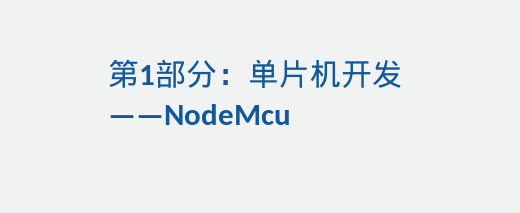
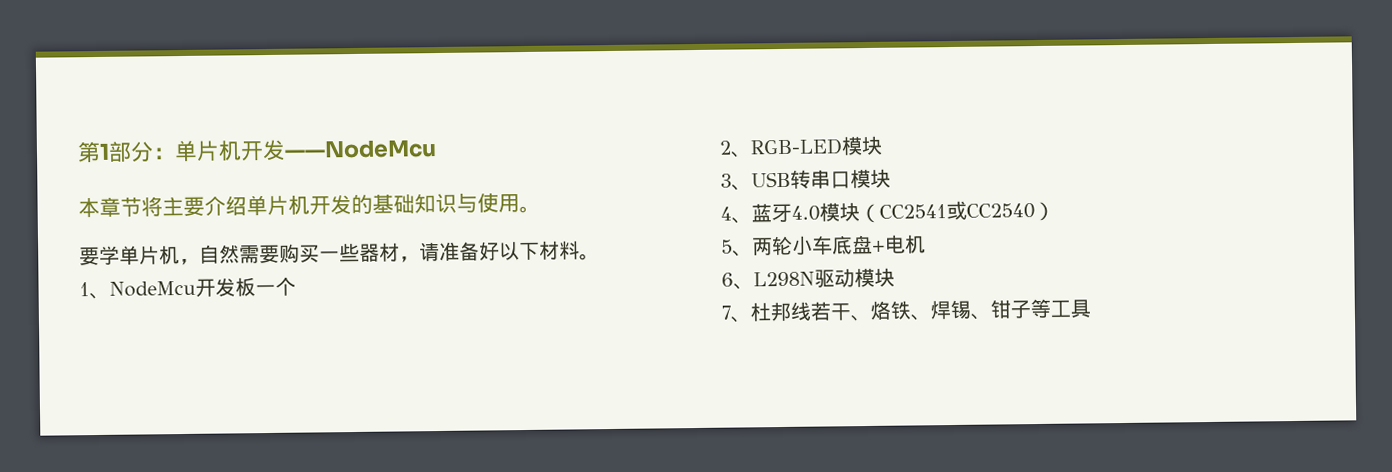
(291, 114) none -> [78,192,541,218] [79,240,600,266] [79,276,296,300] [719,135,883,158] [720,168,891,191] [720,200,1055,224] [721,234,926,257] [721,267,895,290] [721,298,1091,323] // 本章节将主要介绍单片机开发的基础知识与使用。 // 要学单片机，自然需要购买一些器材，请准备好以下材料。 // 1、NodeMcu开发板一个 // 2、RGB-LED模块 // 3、USB转串口模块 // 4、蓝牙4.0模块（CC2541或CC2540） // 5、两轮小车底盘+电机 // 6、L298N驱动模块 // 7、杜邦线若干、烙铁、焊锡、钳子等工具

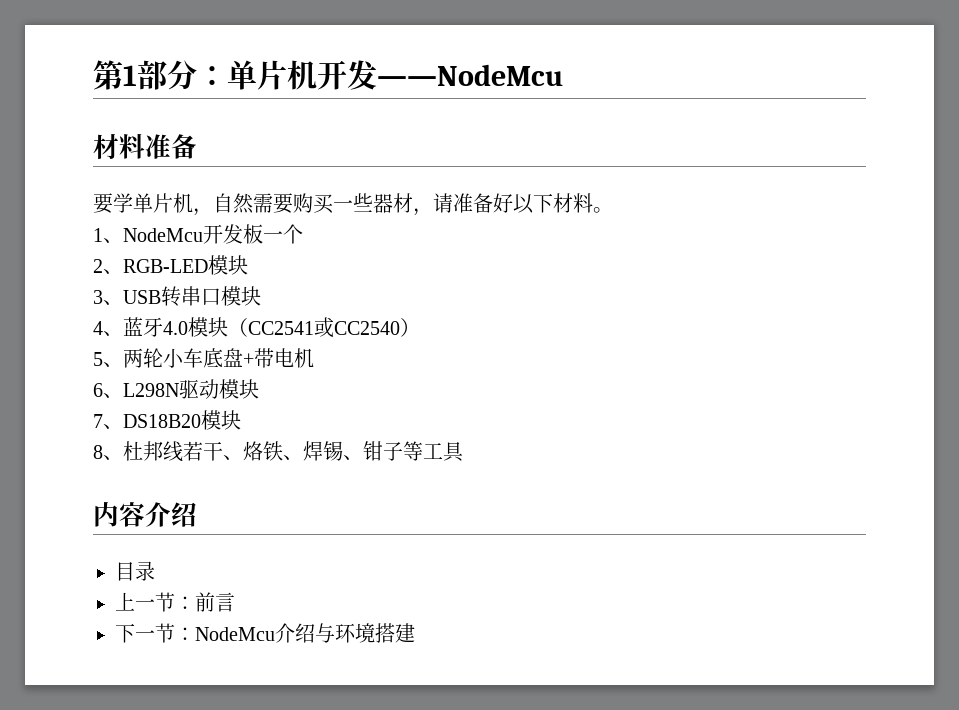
[78,192,541,218] 本章节将主要介绍单片机开发的基础知识与使用。 -> [93,133,197,160] 材料准备
(886, 246) none -> [254,348,274,368] 带
(752, 319) none -> [123,410,241,430] [93,445,123,460] DS18B20模块 // 8、
(1091, 308) none -> [93,502,197,527] [115,561,155,581] [115,592,235,612] [115,623,415,643] // 内容介绍 // 目录 // 上一节：前言 // 下一节：NodeMcu介绍与环境搭建

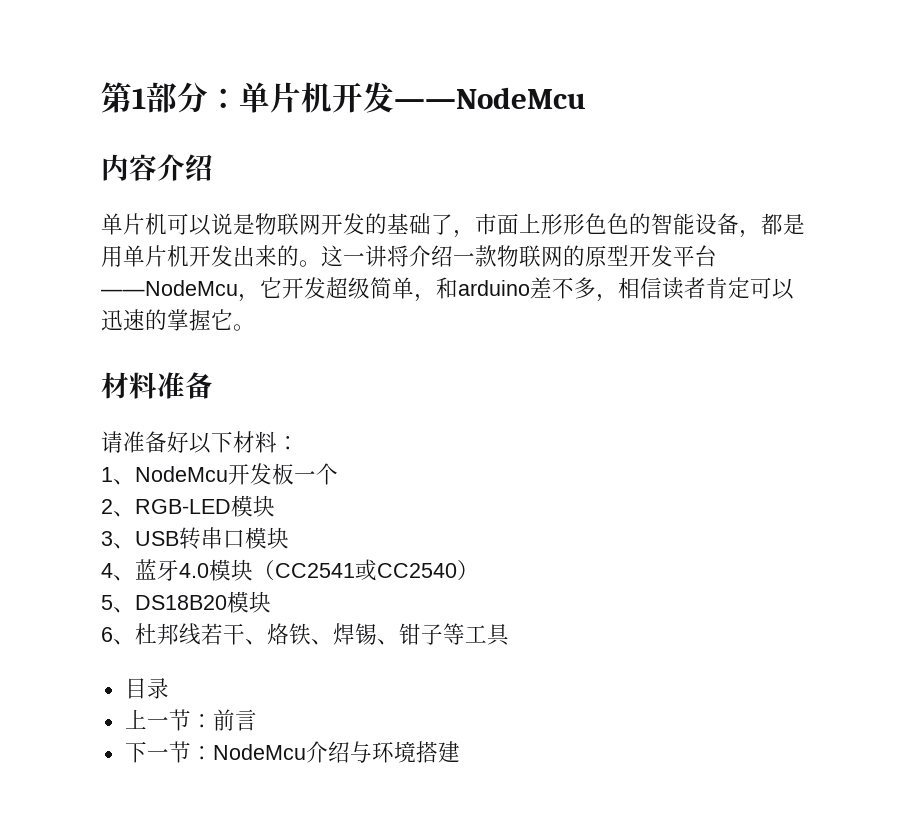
[93,133,197,160] [93,193,433,216] 材料准备 // 要学单片机，自然需要购买一些器材， -> [101,154,213,181] [101,213,805,238] [101,245,717,267] [101,277,794,302] [101,309,255,331] [101,372,213,399] 内容介绍 // 单片机可以说是物联网开发的基础了，市面上形形色色的智能设备，都是用单片机开发出来的。这一讲将介绍一款物联网的原型开发平台——NodeMcu，它开发超级简单，和arduino差不多，相信读者肯定可以迅速的掌握它。 // 材料准备 //
[593,207,613,213] 。 -> [277,436,299,450] ：
[123,348,314,368] [93,379,259,399] [93,414,123,429] 两轮小车底盘+带电机 // 6、L298N驱动模块 // 7、 -> (135, 610) none
[93,445,103,459] 8 -> [101,627,113,642] 6
[93,502,197,527] // 内容介绍 -> (510, 635) none

